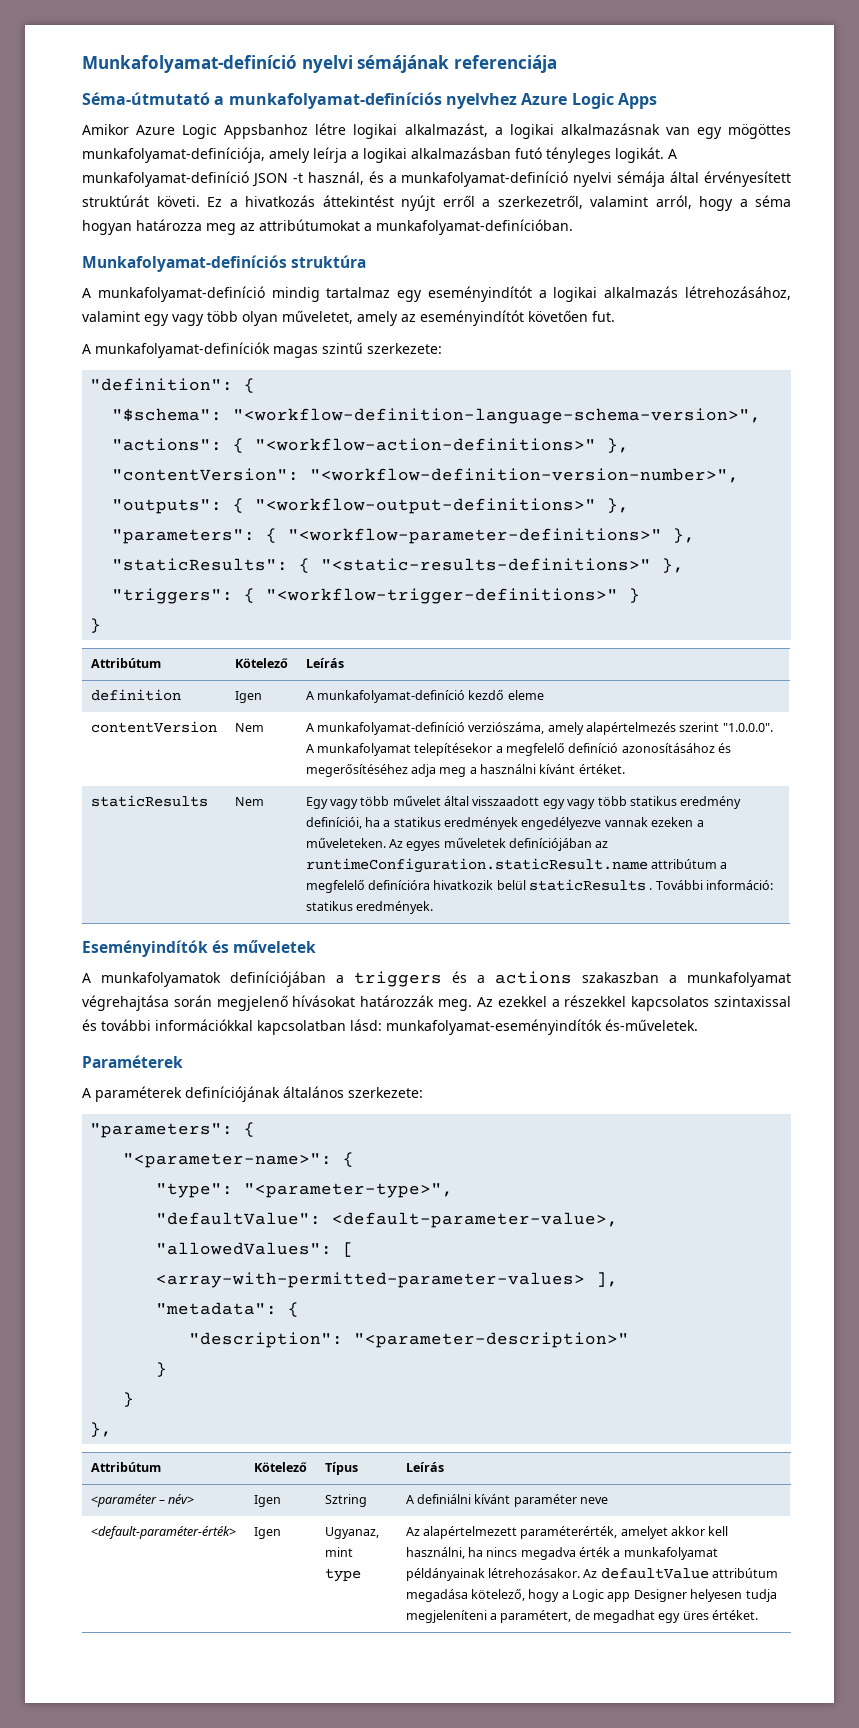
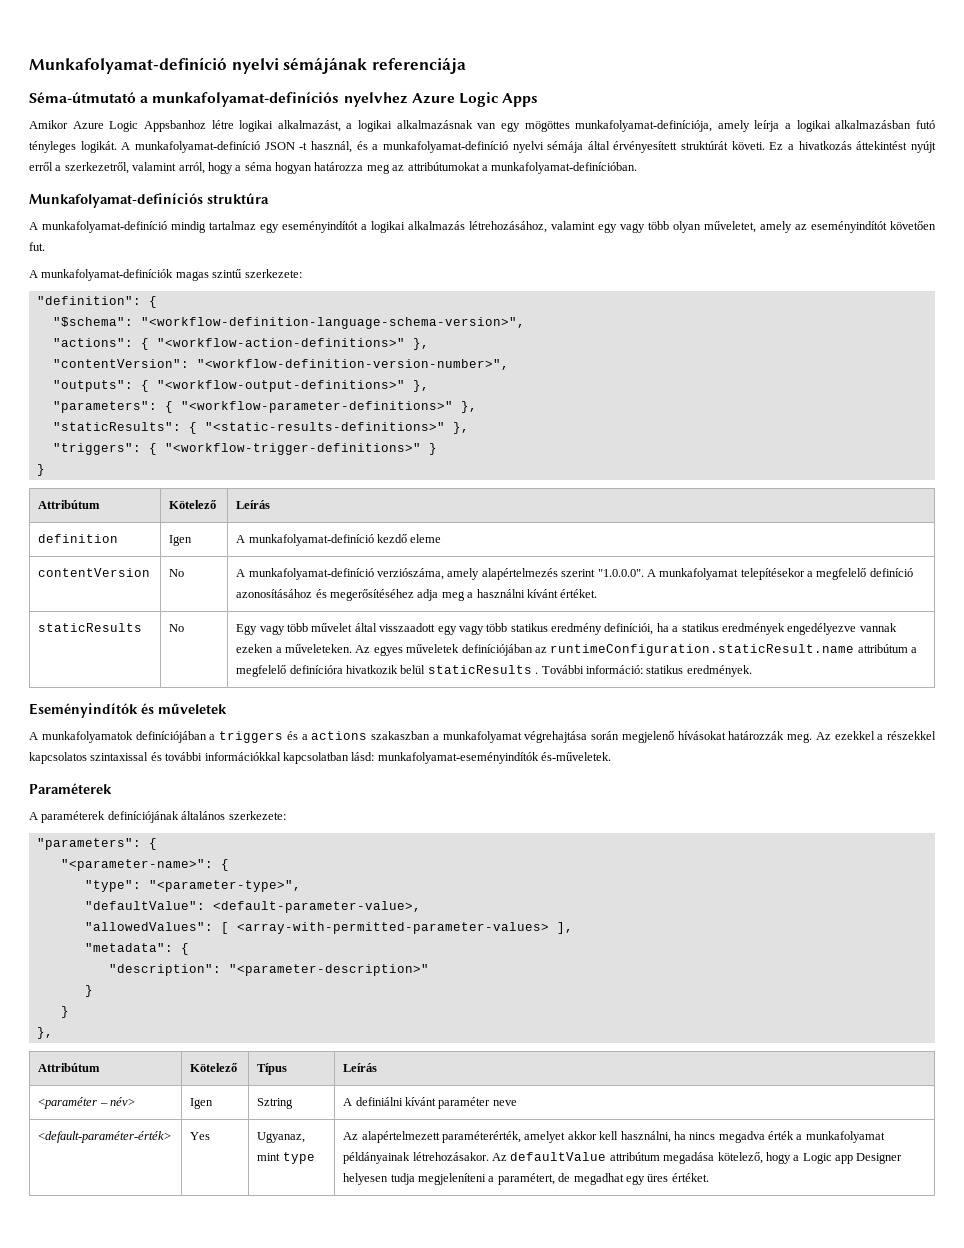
[234,723,264,732] Nem -> [169,569,185,577] No
[234,797,264,806] Nem -> [169,624,185,632] No
[253,1527,281,1539] Igen -> [190,1132,211,1140] Yes

